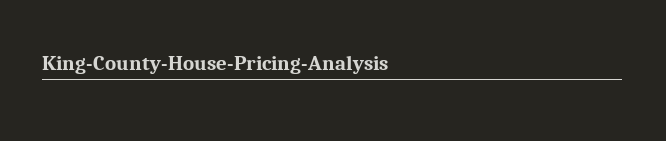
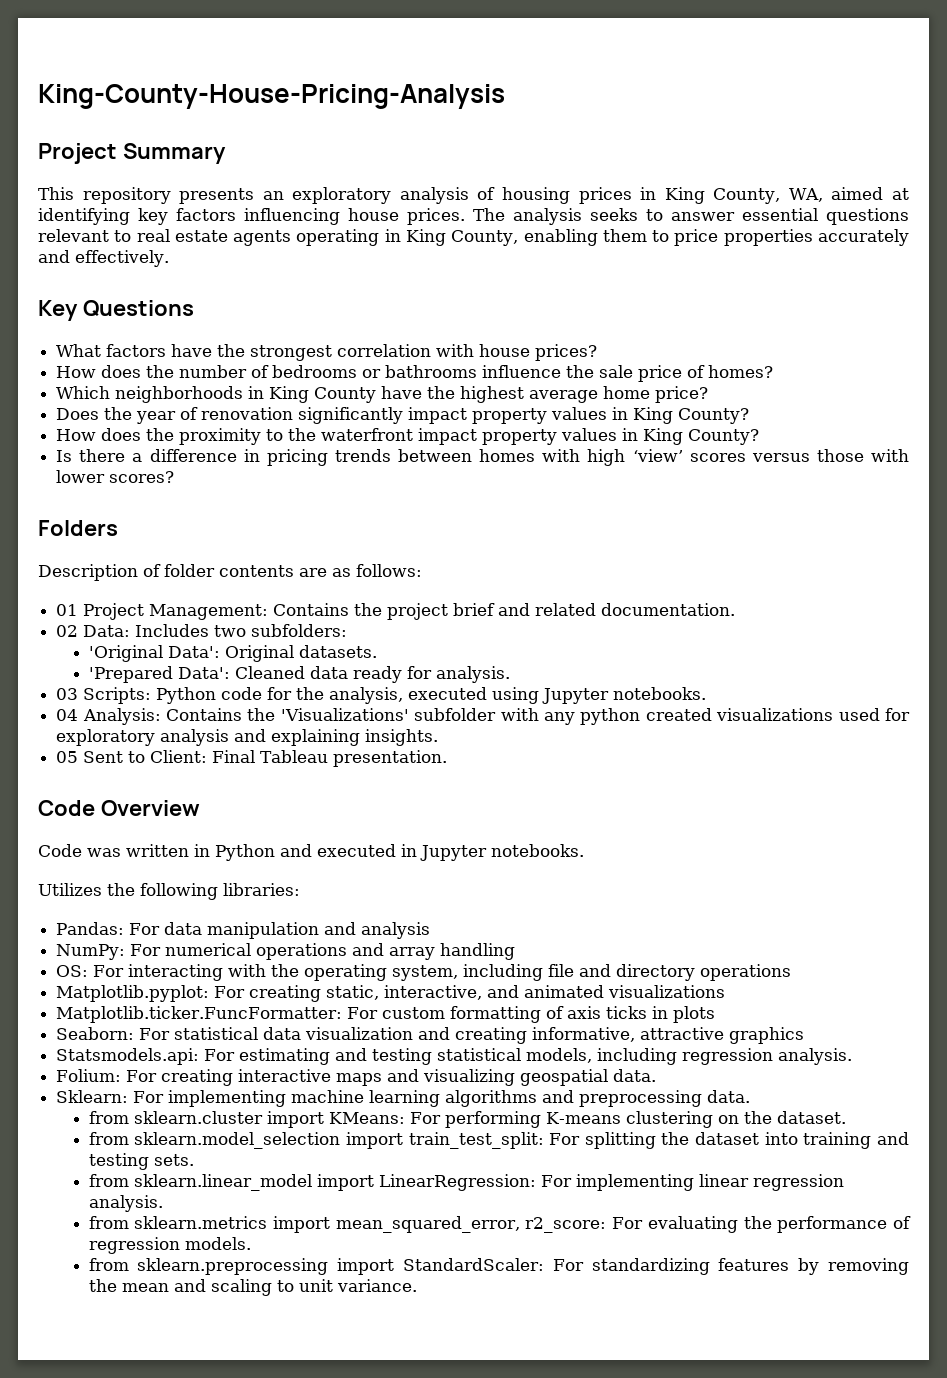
(388, 64) none -> [38,143,226,164] [38,187,909,204] [38,208,909,225] [38,229,909,246] [38,250,169,267] [38,300,194,321] [56,344,598,361] [56,365,774,382] [56,386,709,403] [56,407,750,424] [56,428,760,445] [56,449,909,466] [56,470,175,483] [38,520,118,536] [38,564,422,581] [56,603,736,620] [56,624,348,637] [88,645,377,662] [88,666,510,683] [56,687,707,704] [56,708,911,725] [56,729,439,746] [56,750,448,767] [38,800,200,816] [38,844,584,861] [38,883,300,900] [56,922,431,939] [56,943,516,960] [56,964,792,981] [56,985,726,1002] [56,1006,716,1023] [56,1027,805,1044] [56,1048,853,1065] [56,1069,657,1086] [56,1090,751,1107] [88,1111,846,1128] [88,1132,910,1149] [88,1153,194,1170] [88,1174,844,1191] [88,1195,163,1212] [88,1216,911,1233] [88,1237,251,1254] [88,1258,910,1275] [88,1279,417,1296] // Project Summary // This repository presents an exploratory analysis of housing prices in King County, WA, aimed at identifying key factors influencing house prices. The analysis seeks to answer essential questions relevant to real estate agents operating in King County, enabling them to price properties accurately and effectively. // Key Questions // What factors have the strongest correlation with house prices? // How does the number of bedrooms or bathrooms influence the sale price of homes? // Which neighborhoods in King County have the highest average home price? // Does the year of renovation significantly impact property values in King County? // How does the proximity to the waterfront impact property values in King County? // Is there a difference in pricing trends between homes with high ‘view’ scores versus those with lower scores? // Folders // Description of folder contents are as follows: // 01 Project Management: Contains the project brief and related documentation. // 02 Data: Includes two subfolders: // 'Original Data': Original datasets. // 'Prepared Data': Cleaned data ready for analysis. // 03 Scripts: Python code for the analysis, executed using Jupyter notebooks. // 04 Analysis: Contains the 'Visualizations' subfolder with any python created visualizations used for exploratory analysis and explaining insights. // 05 Sent to Client: Final Tableau presentation. // Code Overview // Code was written in Python and executed in Jupyter notebooks. // Utilizes the following libraries: // Pandas: For data manipulation and analysis // NumPy: For numerical operations and array handling // OS: For interacting with the operating system, including file and directory operations // Matplotlib.pyplot: For creating static, interactive, and animated visualizations // Matplotlib.ticker.FuncFormatter: For custom formatting of axis ticks in plots // Seaborn: For statistical data visualization and creating informative, attractive graphics // Statsmodels.api: For estimating and testing statistical models, including regression analysis. // Folium: For creating interactive maps and visualizing geospatial data. // Sklearn: For implementing machine learning algorithms and preprocessing data. // from sklearn.cluster import KMeans: For performing K-means clustering on the dataset. // from sklearn.model_selection import train_test_split: For splitting the dataset into training and testing sets. // from sklearn.linear_model import LinearRegression: For implementing linear regression analysis. // from sklearn.metrics import mean_squared_error, r2_score: For evaluating the performance of regression models. // from sklearn.preprocessing import StandardScaler: For standardizing features by removing the mean and scaling to unit variance.

